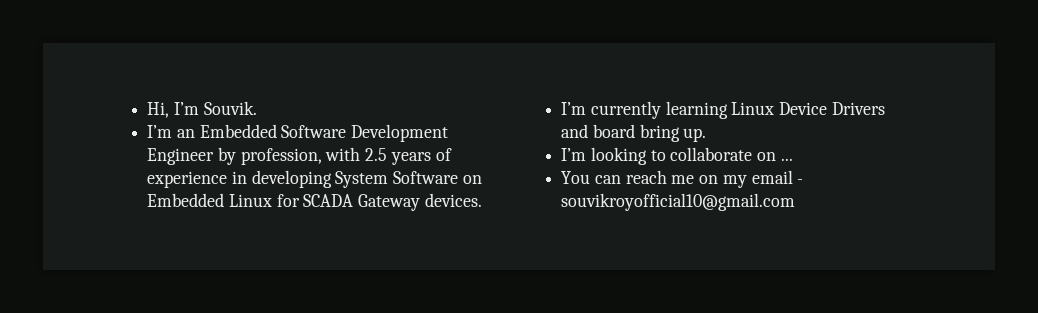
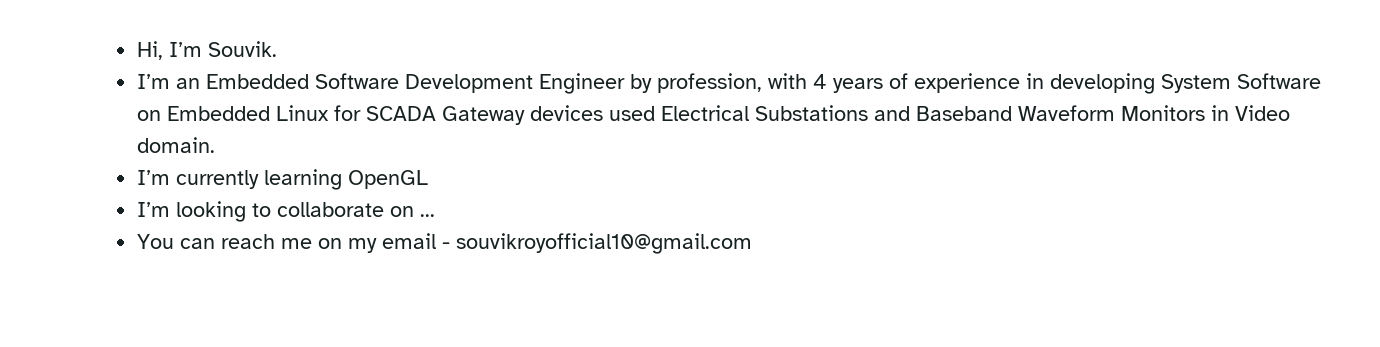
[365,148,388,161] 2.5 -> [813,74,828,89] 4
[424,193,482,207] [561,101,885,119] [561,124,707,142] devices. // I’m currently learning Linux Device Drivers and board bring up. -> [530,105,1291,121] [137,137,216,153] [137,169,429,190] devices used Electrical Substations and Baseband Waveform Monitors in Video domain. // I’m currently learning OpenGL

